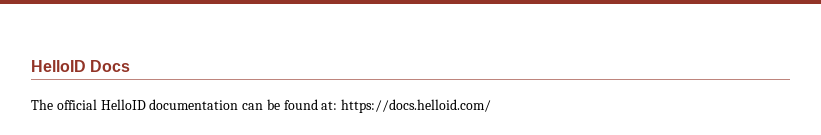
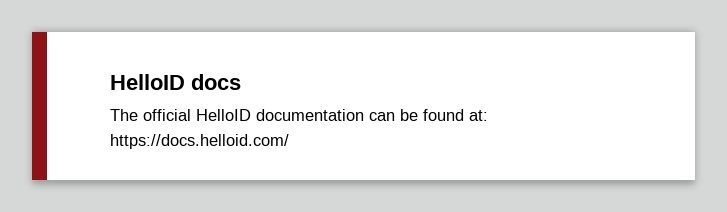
[31,60,131,72] HelloID Docs -> [110,74,241,90] HelloID docs

